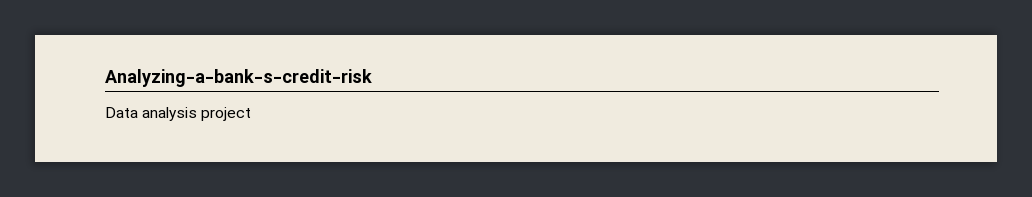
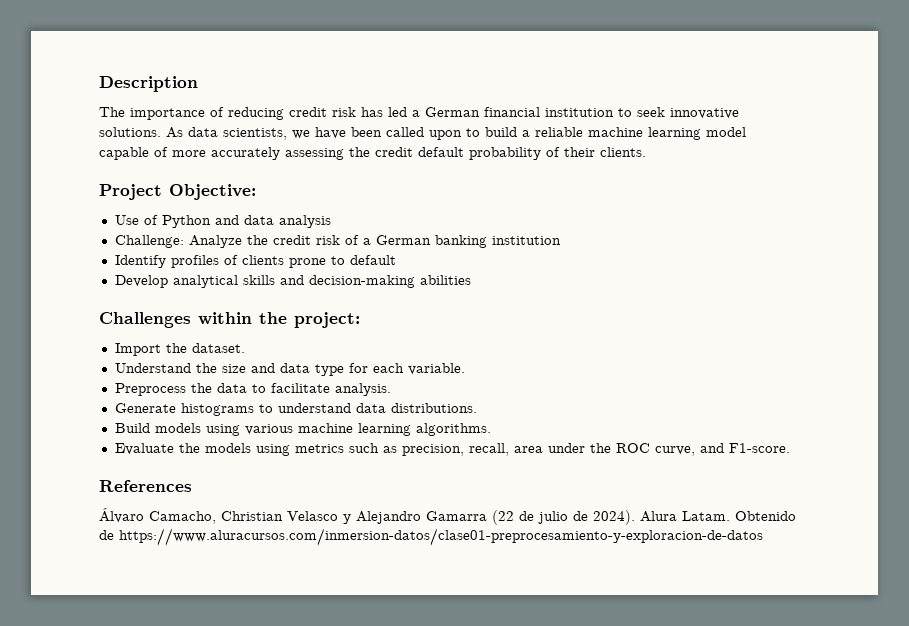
[105,69,372,87] [105,107,252,121] Analyzing-a-bank-s-credit-risk // Data analysis project -> [99,76,198,92] [99,107,739,120] [99,127,746,140] [99,147,646,160] [99,184,256,200] [114,215,331,228] [114,235,561,248] [114,255,396,268] [114,275,471,288] [99,312,360,328] [114,343,245,356] [114,363,465,376] [114,383,391,396] [114,403,477,416] [114,423,491,436] [114,443,790,456] [99,480,192,492] [99,508,796,525] [99,528,763,546] Description // The importance of reducing credit risk has led a German financial institution to seek innovative solutions. As data scientists, we have been called upon to build a reliable machine learning model capable of more accurately assessing the credit default probability of their clients. // Project Objective: // Use of Python and data analysis // Challenge: Analyze the credit risk of a German banking institution // Identify profiles of clients prone to default // Develop analytical skills and decision-making abilities // Challenges within the project: // Import the dataset. // Understand the size and data type for each variable. // Preprocess the data to facilitate analysis. // Generate histograms to understand data distributions. // Build models using various machine learning algorithms. // Evaluate the models using metrics such as precision, recall, area under the ROC curve, and F1-score. // References // Álvaro Camacho, Christian Velasco y Alejandro Gamarra (22 de julio de 2024). Alura Latam. Obtenido de https://www.aluracursos.com/inmersion-datos/clase01-preprocesamiento-y-exploracion-de-datos

